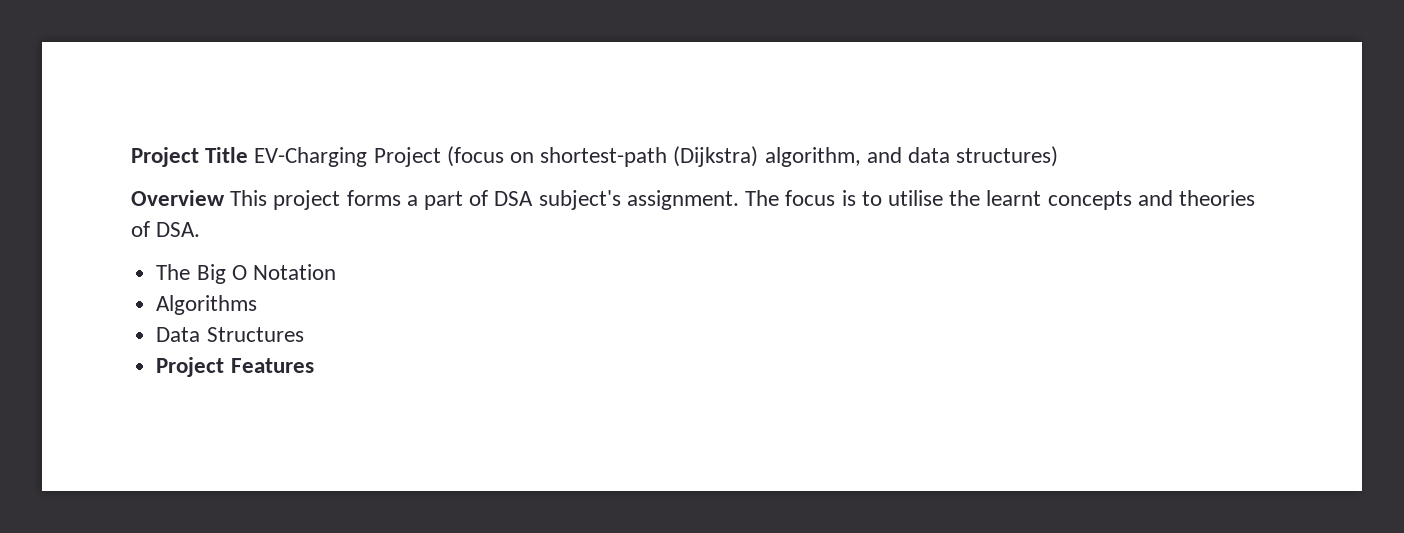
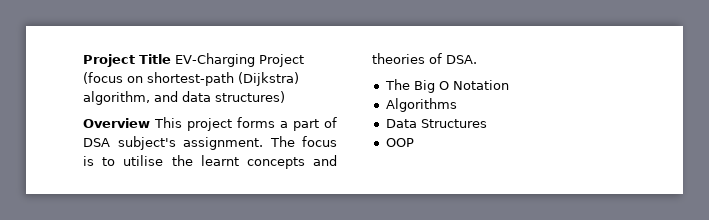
[156,357,314,377] Project Features -> [385,138,414,147] OOP

